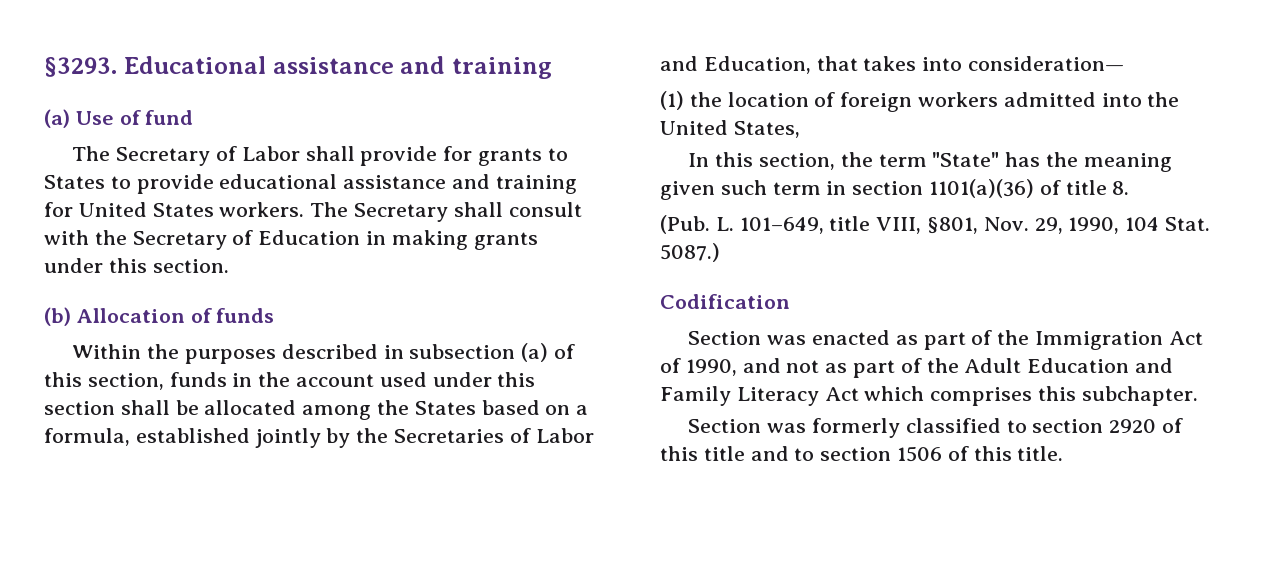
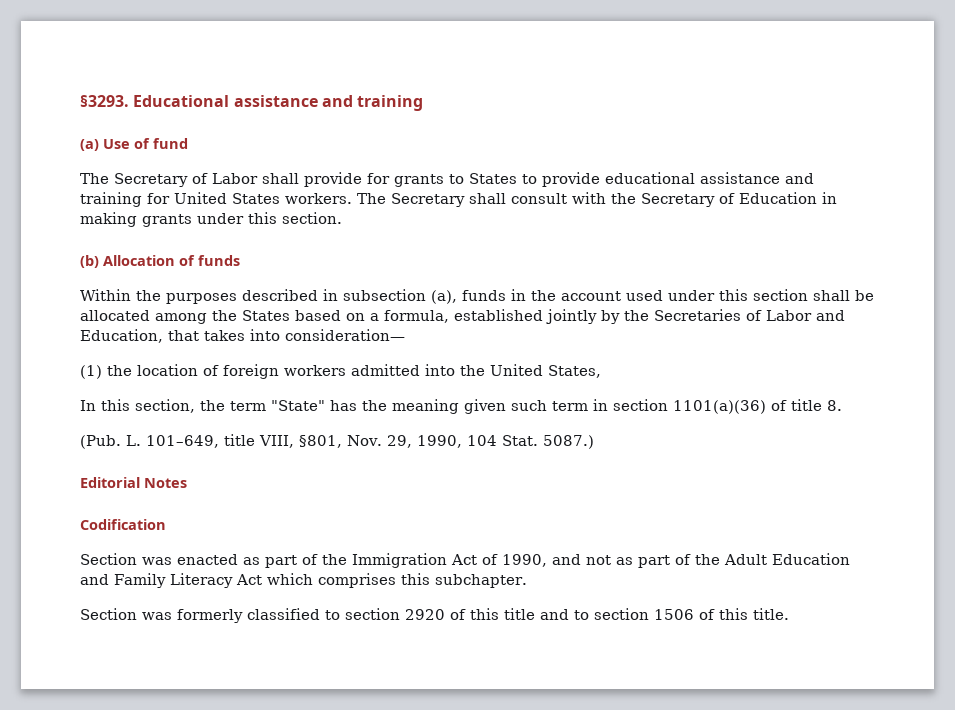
[521,343,575,362] [44,372,164,390] (a) of this section, -> [431,290,457,304] (a),
(720, 252) none -> [80,477,187,488] // Editorial Notes

